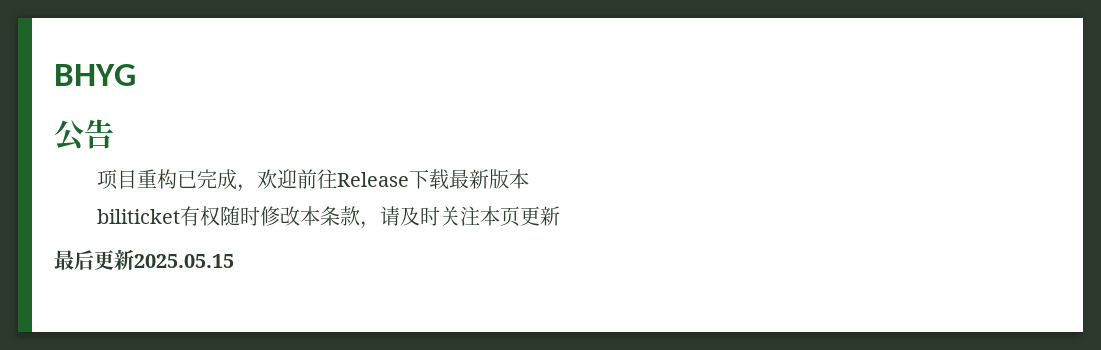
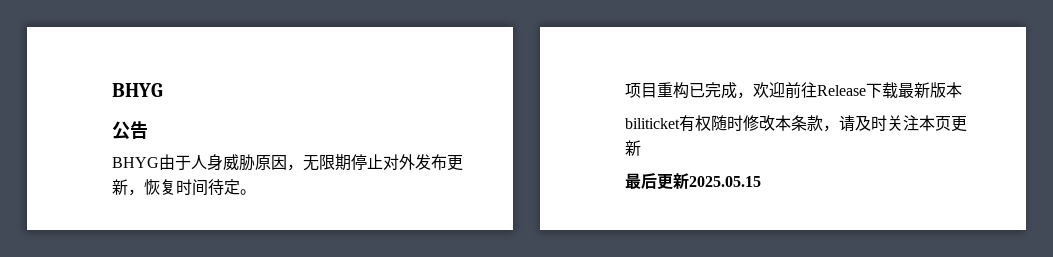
(114, 134) none -> [112,154,463,171] [112,179,256,196] // BHYG由于人身威胁原因，无限期停止对外发布更新，恢复时间待定。

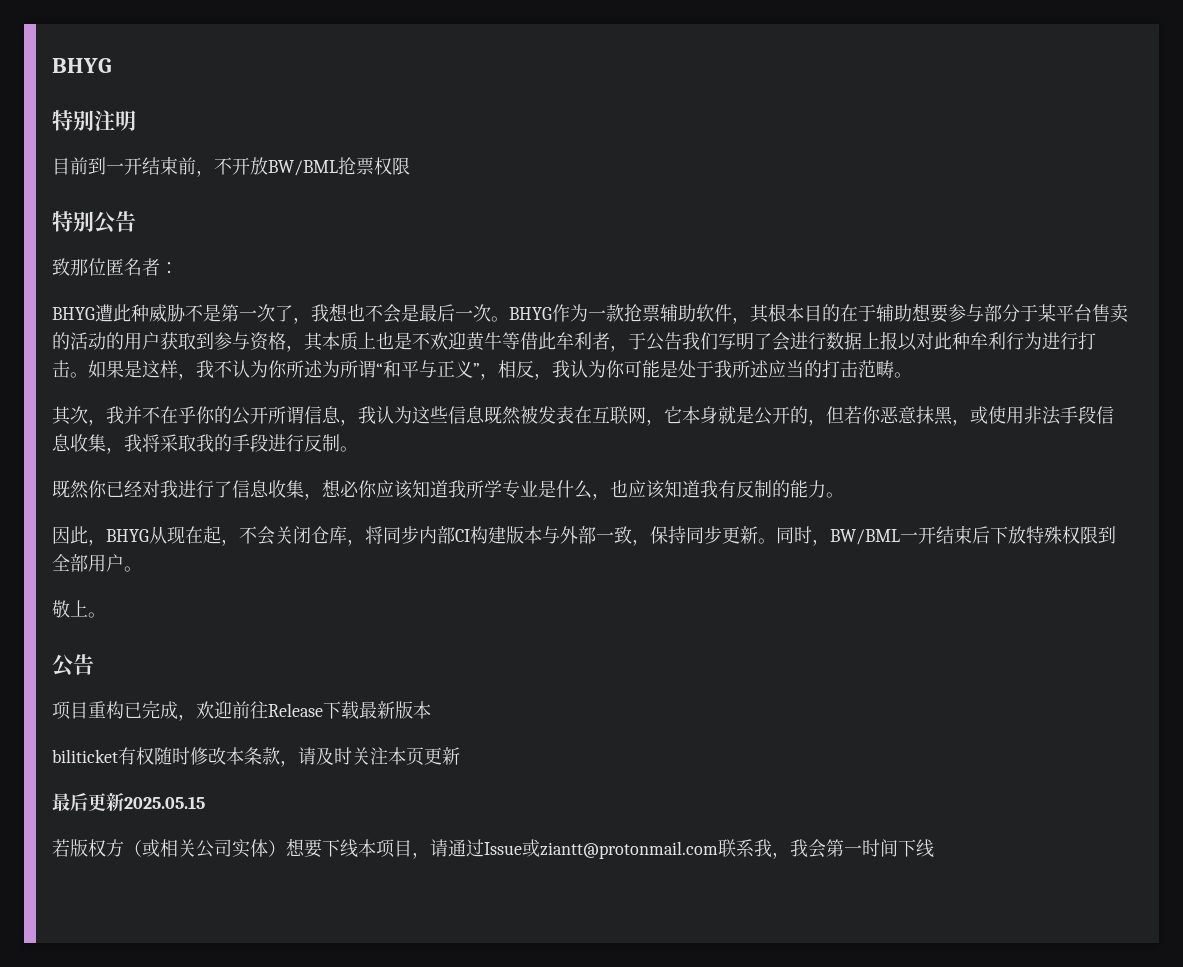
[112,121,148,140] [112,154,463,171] [112,179,256,196] 公告 // BHYG由于人身威胁原因，无限期停止对外发布更新，恢复时间待定。 -> [52,110,136,131] [52,157,410,177] [52,211,136,234] [52,258,178,276] [52,303,1128,324] [52,331,1096,352] [52,360,912,380] [52,406,1114,426] [52,434,358,454] [52,479,844,500] [52,526,1116,546] [52,554,142,572] [52,600,106,618] [52,654,94,677] 特别注明 // 目前到一开结束前，不开放BW/BML抢票权限 // 特别公告 // 致那位匿名者： // BHYG遭此种威胁不是第一次了，我想也不会是最后一次。BHYG作为一款抢票辅助软件，其根本目的在于辅助想要参与部分于某平台售卖的活动的用户获取到参与资格，其本质上也是不欢迎黄牛等借此牟利者，于公告我们写明了会进行数据上报以对此种牟利行为进行打击。如果是这样，我不认为你所述为所谓“和平与正义”，相反，我认为你可能是处于我所述应当的打击范畴。 // 其次，我并不在乎你的公开所谓信息，我认为这些信息既然被发表在互联网，它本身就是公开的，但若你恶意抹黑，或使用非法手段信息收集，我将采取我的手段进行反制。 // 既然你已经对我进行了信息收集，想必你应该知道我所学专业是什么，也应该知道我有反制的能力。 // 因此，BHYG从现在起，不会关闭仓库，将同步内部CI构建版本与外部一致，保持同步更新。同时，BW/BML一开结束后下放特殊权限到全部用户。 // 敬上。 // 公告
(761, 181) none -> [52,838,934,859] // 若版权方（或相关公司实体）想要下线本项目，请通过Issue或ziantt@protonmail.com联系我，我会第一时间下线

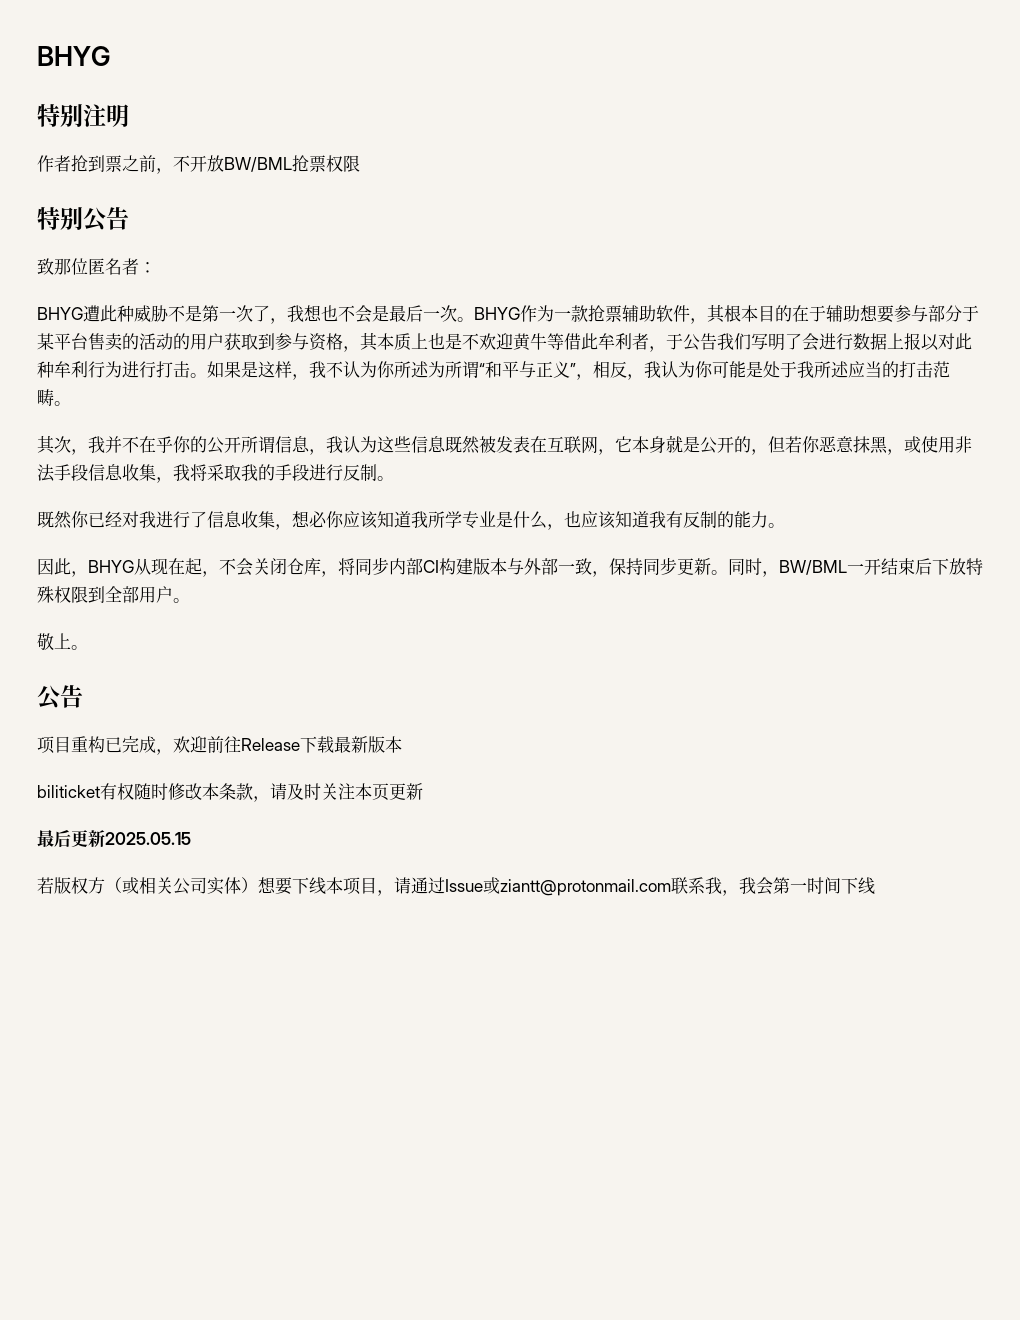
[52,157,178,175] 目前到一开结束 -> [37,155,139,172] 作者抢到票之

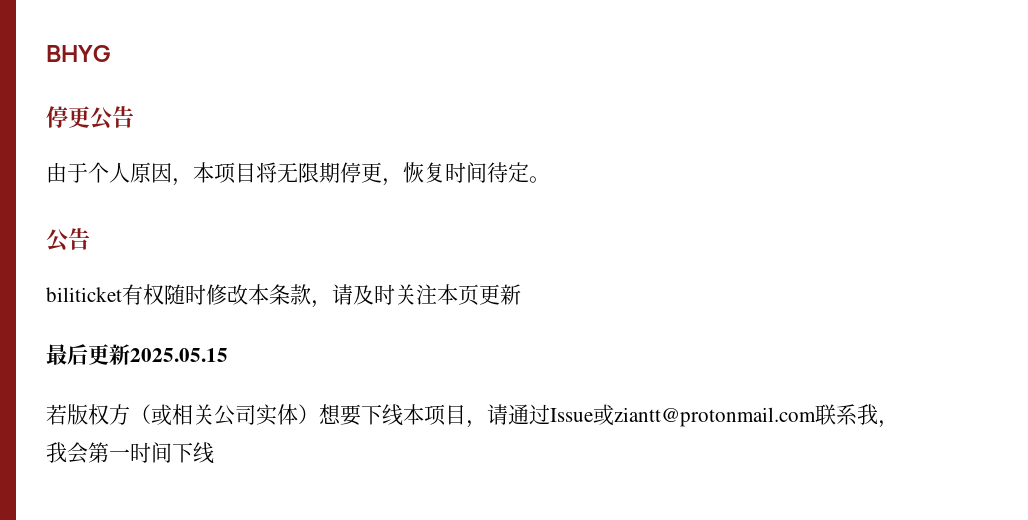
[37,104,129,127] [37,155,360,174] [37,207,129,232] [37,258,156,275] [37,304,979,324] [37,332,972,352] [37,361,950,380] [37,389,71,406] [37,435,972,455] [37,464,394,483] [37,511,785,530] [37,557,983,577] [37,586,190,603] [37,633,88,651] [37,685,83,710] [37,736,402,755] 特别注明 // 作者抢到票之前，不开放BW/BML抢票权限 // 特别公告 // 致那位匿名者： // BHYG遭此种威胁不是第一次了，我想也不会是最后一次。BHYG作为一款抢票辅助软件，其根本目的在于辅助想要参与部分于某平台售卖的活动的用户获取到参与资格，其本质上也是不欢迎黄牛等借此牟利者，于公告我们写明了会进行数据上报以对此种牟利行为进行打击。如果是这样，我不认为你所述为所谓“和平与正义”，相反，我认为你可能是处于我所述应当的打击范畴。 // 其次，我并不在乎你的公开所谓信息，我认为这些信息既然被发表在互联网，它本身就是公开的，但若你恶意抹黑，或使用非法手段信息收集，我将采取我的手段进行反制。 // 既然你已经对我进行了信息收集，想必你应该知道我所学专业是什么，也应该知道我有反制的能力。 // 因此，BHYG从现在起，不会关闭仓库，将同步内部CI构建版本与外部一致，保持同步更新。同时，BW/BML一开结束后下放特殊权限到全部用户。 // 敬上。 // 公告 // 项目重构已完成，欢迎前往Release下载最新版本 -> [46,106,134,130] [46,162,550,186] [46,228,90,252] 停更公告 // 由于个人原因，本项目将无限期停更，恢复时间待定。 // 公告

